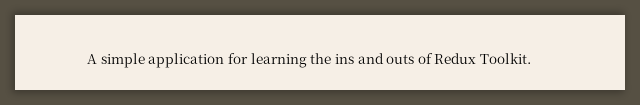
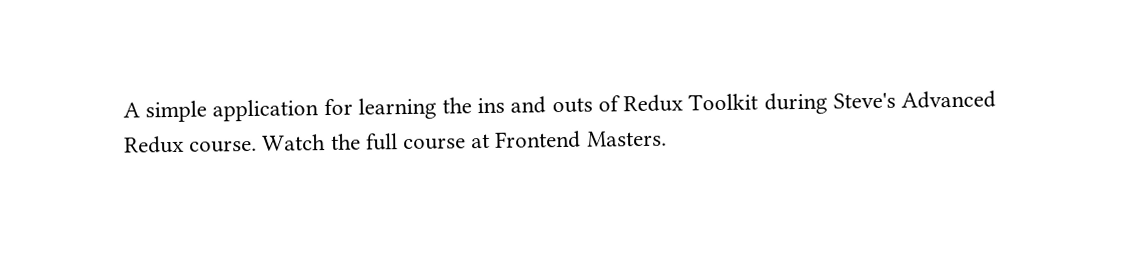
[480,53,532,64] Toolkit. -> [688,90,996,115] [124,130,667,154] Toolkit during Steve's Advanced Redux course. Watch the full course at Frontend Masters.

